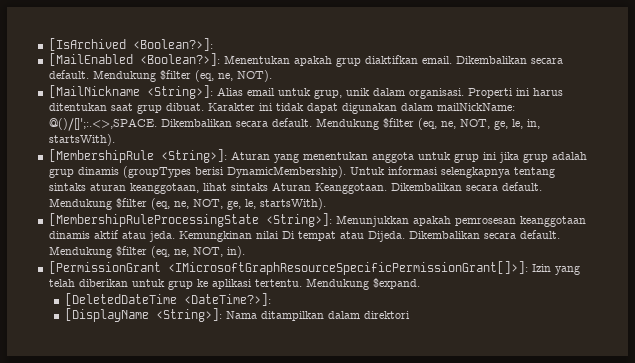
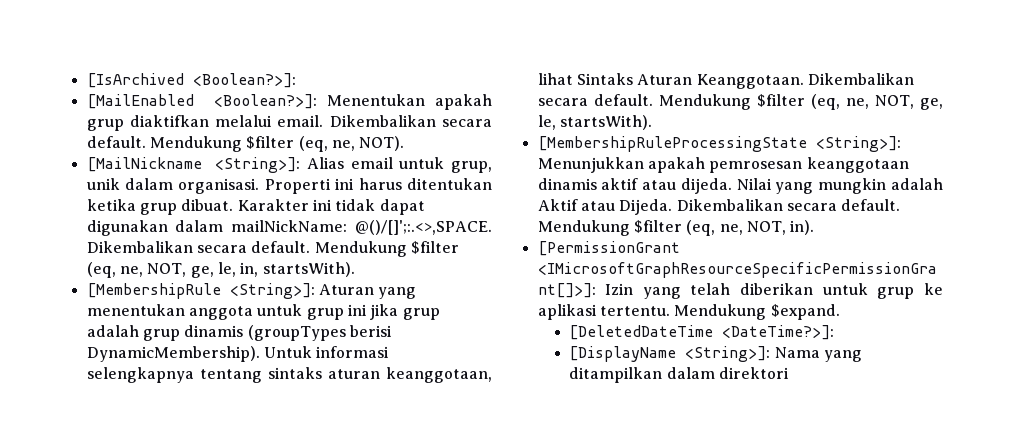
(418, 59) none -> [215,115,273,127] melalui
[110,103,133,111] saat -> [86,199,136,211] ketika
[230,183,268,191] sintaks -> [576,73,633,85] Sintaks
[148,231,336,242] jeda. Kemungkinan nilai Di tempat -> [680,178,943,194] [537,199,578,211] dijeda. Nilai yang mungkin adalah Aktif
(257, 315) none -> [823,350,862,362] yang

